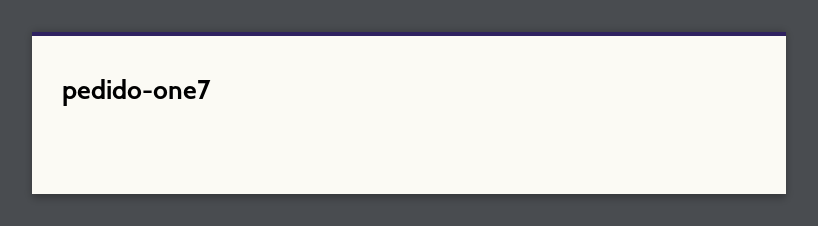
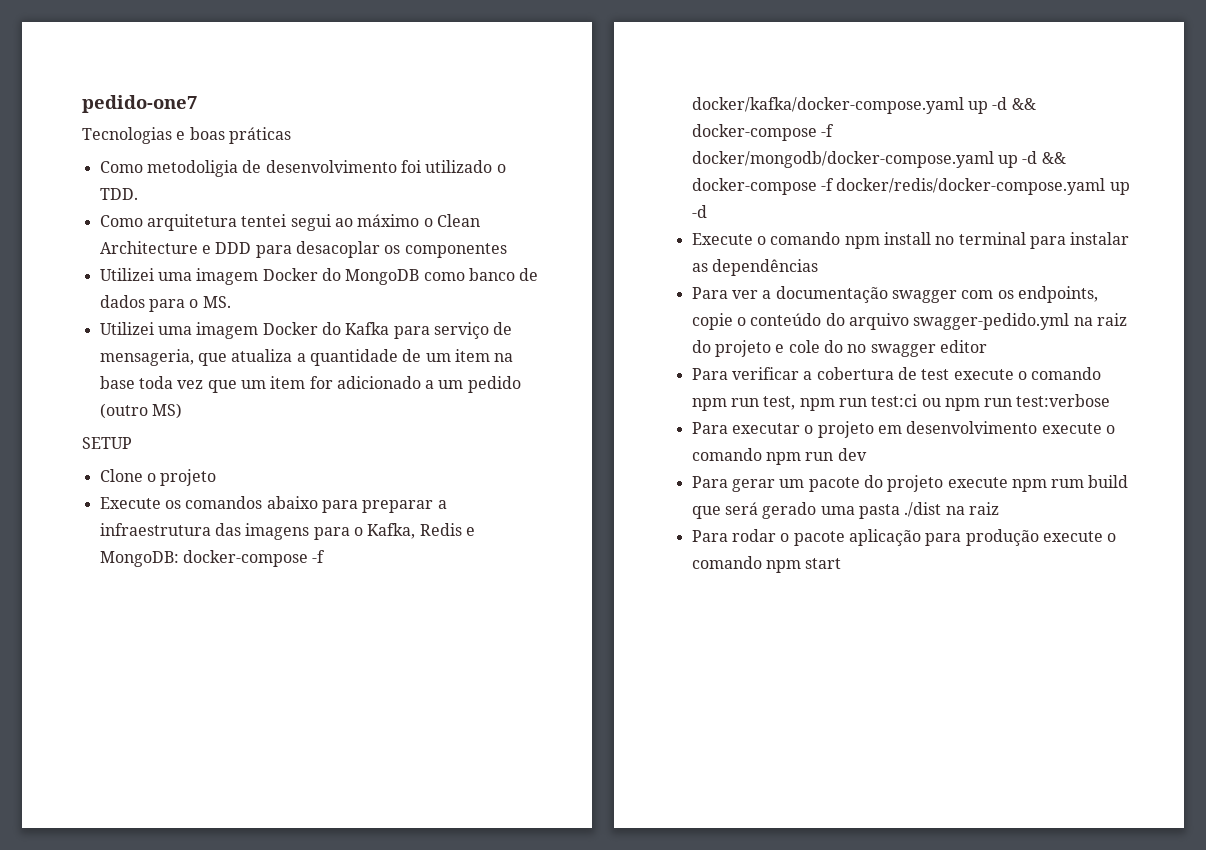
(211, 92) none -> [82,127,291,144] [99,160,506,177] [99,188,138,200] [99,214,480,231] [99,241,507,258] [99,268,539,285] [99,295,231,312] [99,322,513,339] [99,349,514,366] [99,376,521,393] [99,403,182,419] [82,437,132,449] [99,469,217,486] [99,496,447,513] [99,523,475,540] [99,550,326,567] [691,97,1036,114] [691,124,834,141] [691,151,1066,168] [691,178,1130,195] [691,205,707,218] [691,232,1130,249] [691,259,818,276] [691,286,1098,303] [691,313,1127,330] [691,340,987,357] [691,367,1102,380] [691,394,1111,411] [691,421,1115,438] [691,448,867,465] [691,475,1129,492] [691,502,999,519] [691,529,1117,546] [691,556,842,573] // Tecnologias e boas práticas // Como metodoligia de desenvolvimento foi utilizado o TDD. // Como arquitetura tentei segui ao máximo o Clean Architecture e DDD para desacoplar os componentes // Utilizei uma imagem Docker do MongoDB como banco de dados para o MS. // Utilizei uma imagem Docker do Kafka para serviço de mensageria, que atualiza a quantidade de um item na base toda vez que um item for adicionado a um pedido (outro MS) // SETUP // Clone o projeto // Execute os comandos abaixo para preparar a infraestrutura das imagens para o Kafka, Redis e MongoDB: docker-compose -f docker/kafka/docker-compose.yaml up -d && docker-compose -f docker/mongodb/docker-compose.yaml up -d && docker-compose -f docker/redis/docker-compose.yaml up -d // Execute o comando npm install no terminal para instalar as dependências // Para ver a documentação swagger com os endpoints, copie o conteúdo do arquivo swagger-pedido.yml na raiz do projeto e cole do no swagger editor // Para verificar a cobertura de test execute o comando npm run test, npm run test:ci ou npm run test:verbose // Para executar o projeto em desenvolvimento execute o comando npm run dev // Para gerar um pacote do projeto execute npm rum build que será gerado uma pasta ./dist na raiz // Para rodar o pacote aplicação para produção execute o comando npm start

